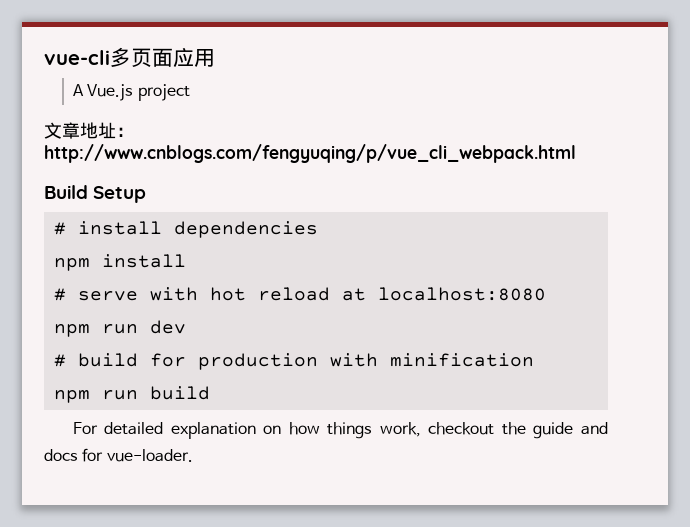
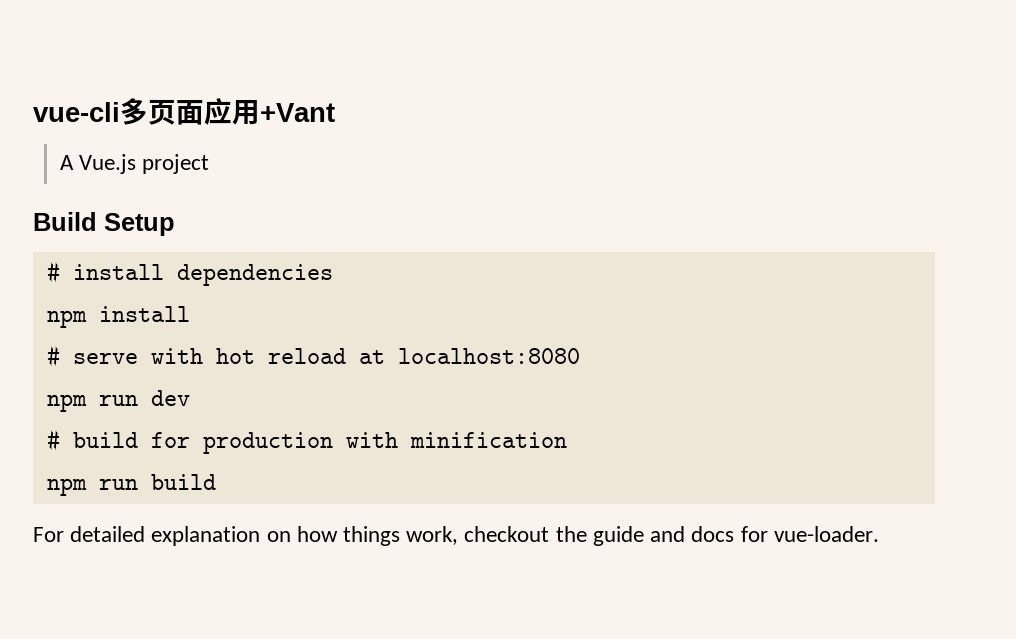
(215, 58) none -> [260,103,335,122] +Vant
[44,122,134,139] [44,144,576,163] // 文章地址：http://www.cnblogs.com/fengyuqing/p/vue_cli_webpack.html -> (210, 164) none

